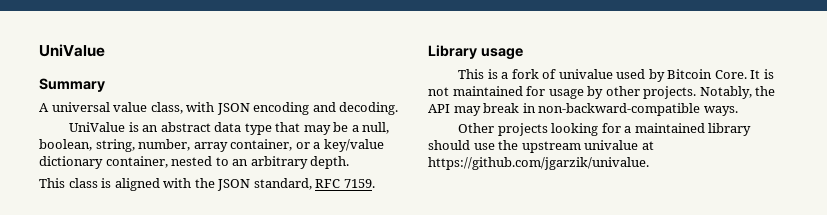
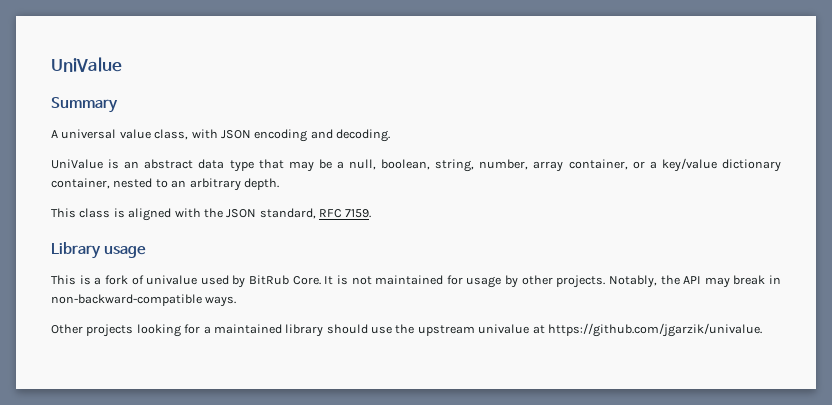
[667,69,713,79] Bitcoin -> [249,275,289,285] BitRub

